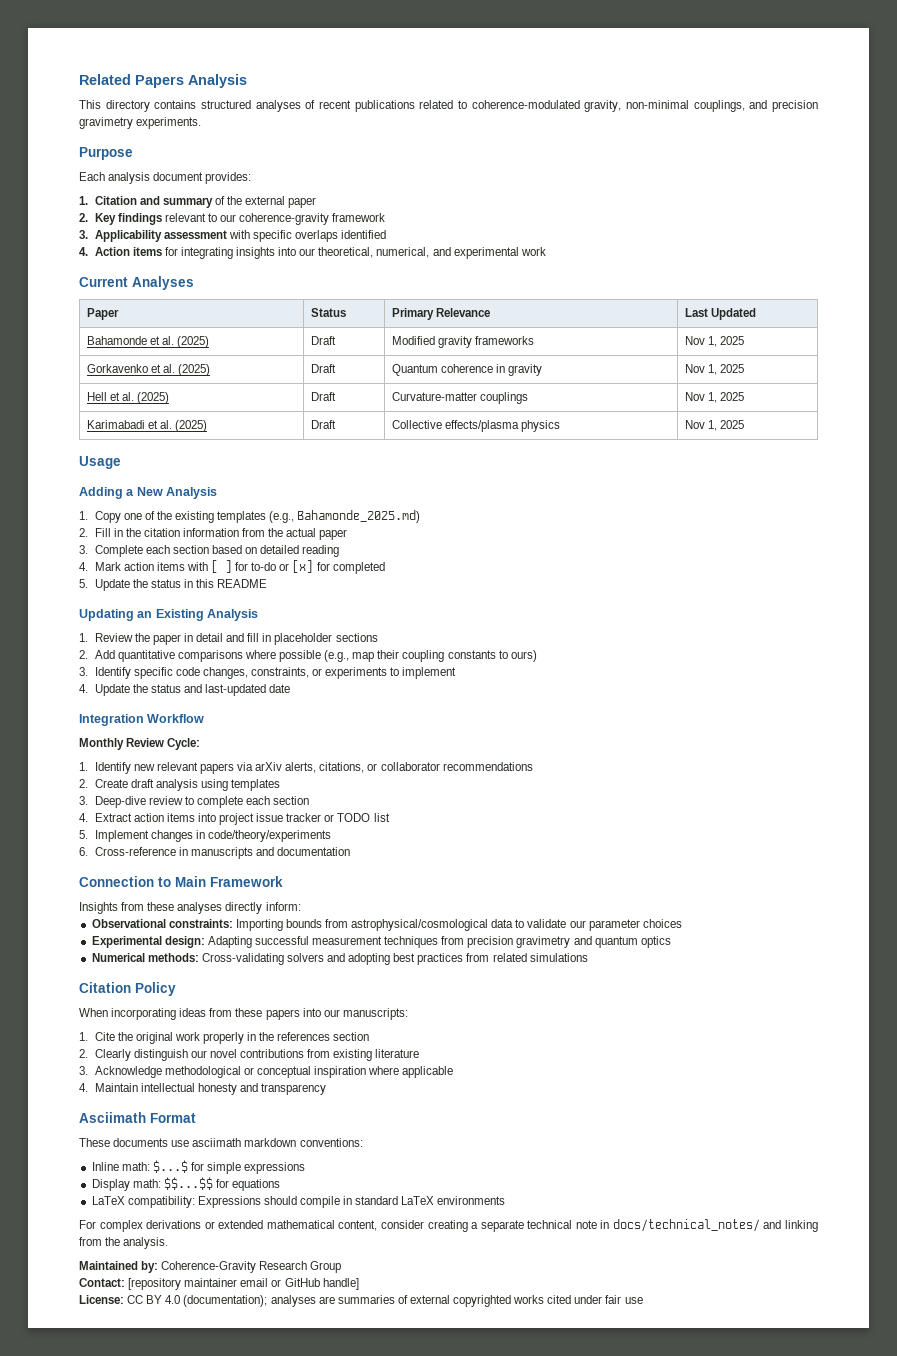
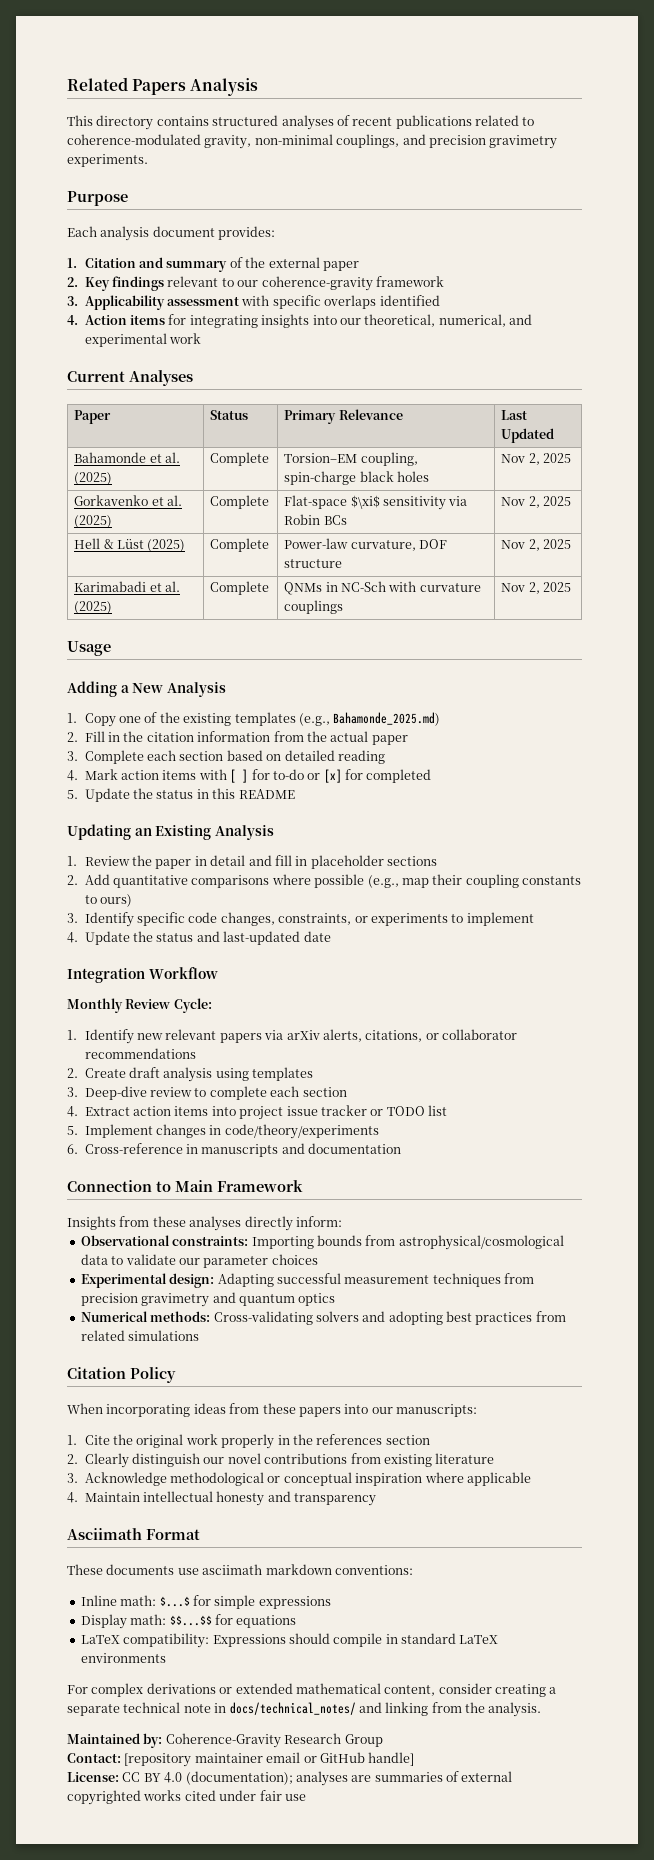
[310,336,336,345] [391,336,535,348] [684,336,717,347] Draft | Modified gravity frameworks | Nov 1, -> [210,452,270,466] [284,452,418,466] [284,471,429,485] [501,453,540,465] Complete | Torsion–EM coupling, spin-charge black holes | Nov 2,
[310,364,336,373] [391,364,543,376] [684,364,717,375] Draft | Quantum coherence in gravity | Nov 1, -> [210,495,270,509] [284,495,468,510] [284,514,347,525] [501,496,540,508] Complete | Flat-space $\xi$ sensitivity via Robin BCs | Nov 2,
[109,392,170,404] [310,392,336,401] [391,392,528,404] [684,392,717,403] et al. (2025) | Draft | Curvature-matter couplings | Nov 1, -> [103,539,186,552] [210,538,270,552] [284,538,447,551] [284,559,343,568] [501,539,540,551] & Lüst (2025) | Complete | Power-law curvature, DOF structure | Nov 2,
[310,420,336,429] [391,420,561,432] [684,420,717,431] Draft | Collective effects/plasma physics | Nov 1, -> [210,581,270,595] [284,581,481,595] [284,600,344,614] [501,582,540,594] Complete | QNMs in NC-Sch with curvature couplings | Nov 2,

